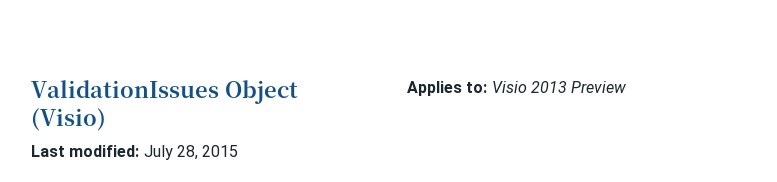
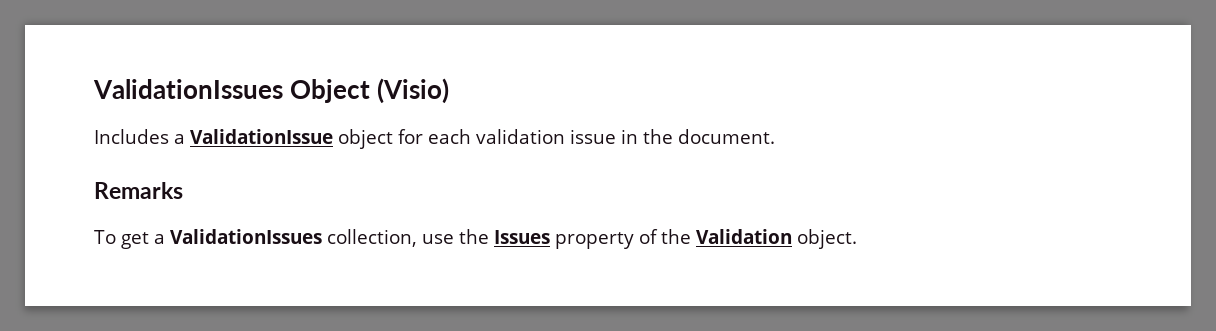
[31,145,239,160] [407,81,627,96] Last modified: July 28, 2015 // Applies to: Visio 2013 Preview -> [94,129,775,149] [94,182,183,199] [94,229,857,249] Includes a ValidationIssue object for each validation issue in the document. // Remarks // To get a ValidationIssues collection, use the Issues property of the Validation object.

